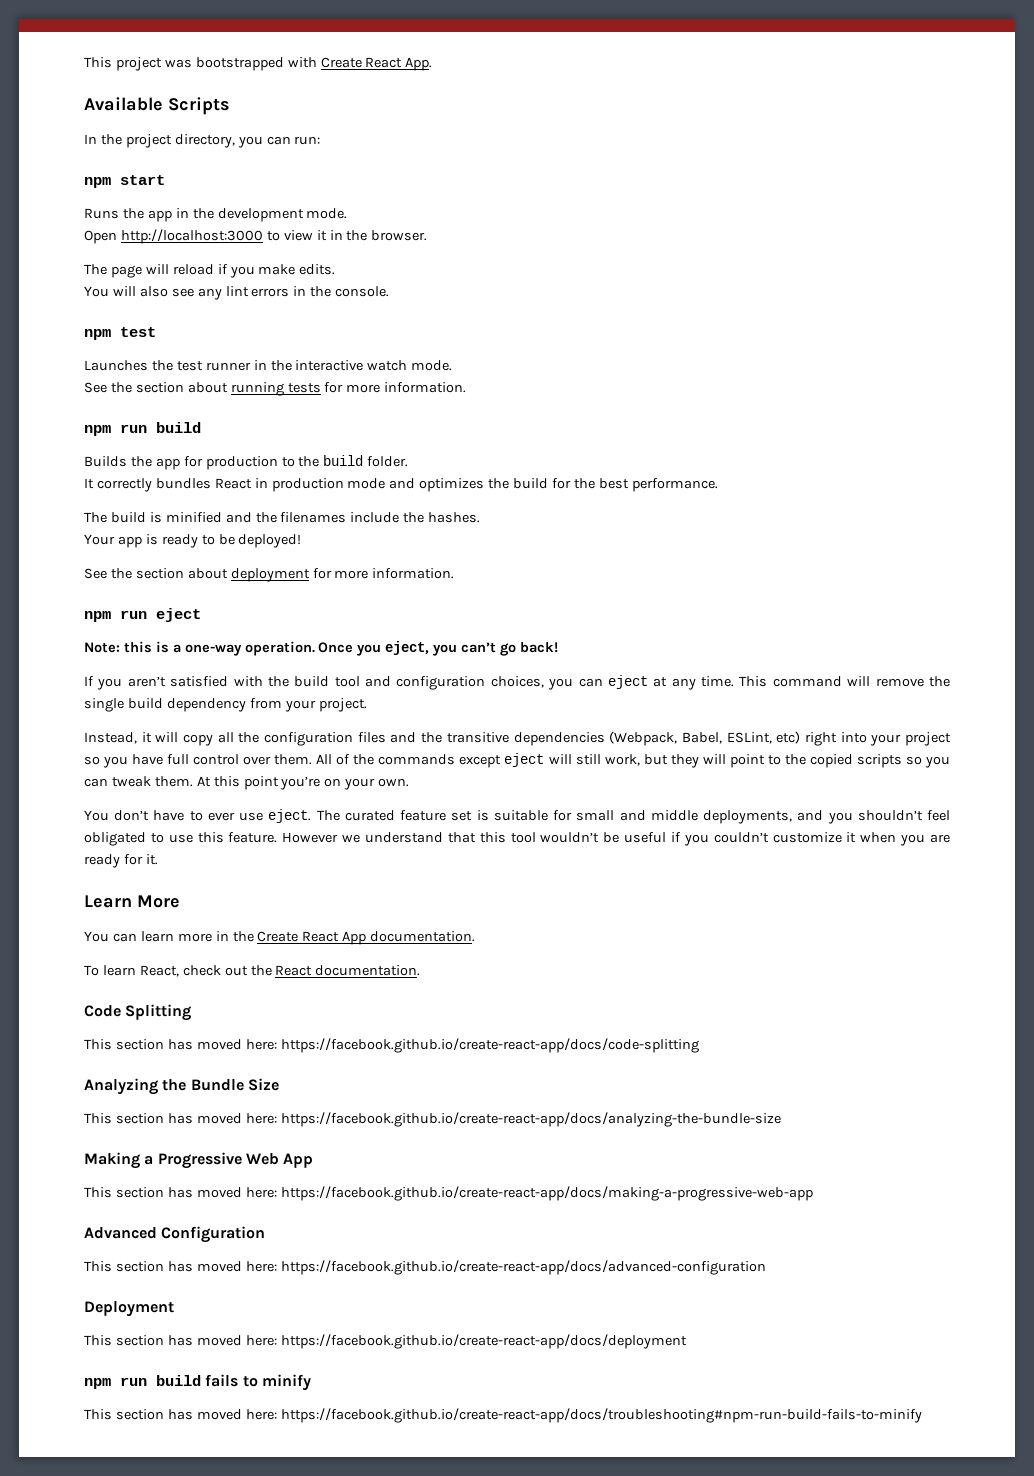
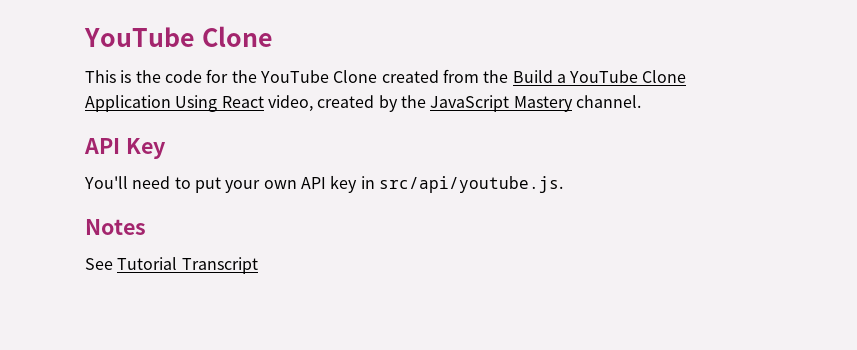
[84,57,433,71] [84,97,230,115] [84,134,321,148] [84,175,165,188] [84,208,348,222] [84,229,428,244] [84,264,336,278] [84,286,390,300] [84,327,156,340] [84,360,453,371] [84,382,467,396] [84,422,201,436] [84,455,409,470] [84,478,718,492] [84,512,481,523] [84,534,302,548] [84,568,455,582] [84,608,201,622] [84,641,558,656] [84,675,951,690] [84,698,367,712] [84,731,952,746] [84,753,950,768] [84,776,410,790] [84,809,950,824] [84,832,951,846] [84,854,158,868] [84,895,180,908] [84,931,476,945] [84,965,421,977] [84,1004,192,1021] [84,1038,699,1053] [84,1078,279,1095] [84,1112,781,1127] [84,1152,314,1169] [84,1186,813,1201] [84,1226,266,1243] [84,1260,766,1275] [84,1301,174,1317] [84,1334,687,1349] [84,1374,311,1391] [84,1408,922,1423] This project was bootstrapped with Create React App. // Available Scripts // In the project directory, you can run: // npm start // Runs the app in the development mode. // Open http://localhost:3000 to view it in the browser. // The page will reload if you make edits. // You will also see any lint errors in the console. // npm test // Launches the test runner in the interactive watch mode. // See the section about running tests for more information. // npm run build // Builds the app for production to the build folder. // It correctly bundles React in production mode and optimizes the build for the best performance. // The build is minified and the filenames include the hashes. // Your app is ready to be deployed! // See the section about deployment for more information. // npm run eject // Note: this is a one-way operation. Once you eject, you can’t go back! // If you aren’t satisfied with the build tool and configuration choices, you can eject at any time. This command will remove the single build dependency from your project. // Instead, it will copy all the configuration files and the transitive dependencies (Webpack, Babel, ESLint, etc) right into your project so you have full control over them. All of the commands except eject will still work, but they will point to the copied scripts so you can tweak them. At this point you’re on your own. // You don’t have to ever use eject. The curated feature set is suitable for small and middle deployments, and you shouldn’t feel obligated to use this feature. However we understand that this tool wouldn’t be useful if you couldn’t customize it when you are ready for it. // Learn More // You can learn more in the Create React App documentation. // To learn React, check out the React documentation. // Code Splitting // This section has moved here: https://facebook.github.io/create-react-app/docs/code-splitting // Analyzing the Bundle Size // This section has moved here: https://facebook.github.io/create-react-app/docs/analyzing-the-bundle-size // Making a Progressive Web App // This section has moved here: https://facebook.github.io/create-react-app/docs/making-a-progressive-web-app // Advanced Configuration // This section has moved here: https://facebook.github.io/create-react-app/docs/advanced-configuration // Deployment // This section has moved here: https://facebook.github.io/create-react-app/docs/deployment // npm run build fails to minify // This section has moved here: https://facebook.github.io/create-react-app/docs/troubleshooting#npm-run-build-fails-to-minify -> [84,26,273,47] [85,69,687,83] [85,95,641,112] [84,138,166,159] [84,175,563,193] [85,219,146,235] [85,257,258,274] YouTube Clone // This is the code for the YouTube Clone created from the Build a YouTube Clone Application Using React video, created by the JavaScript Mastery channel. // API Key // You'll need to put your own API key in src/api/youtube.js. // Notes // See Tutorial Transcript

